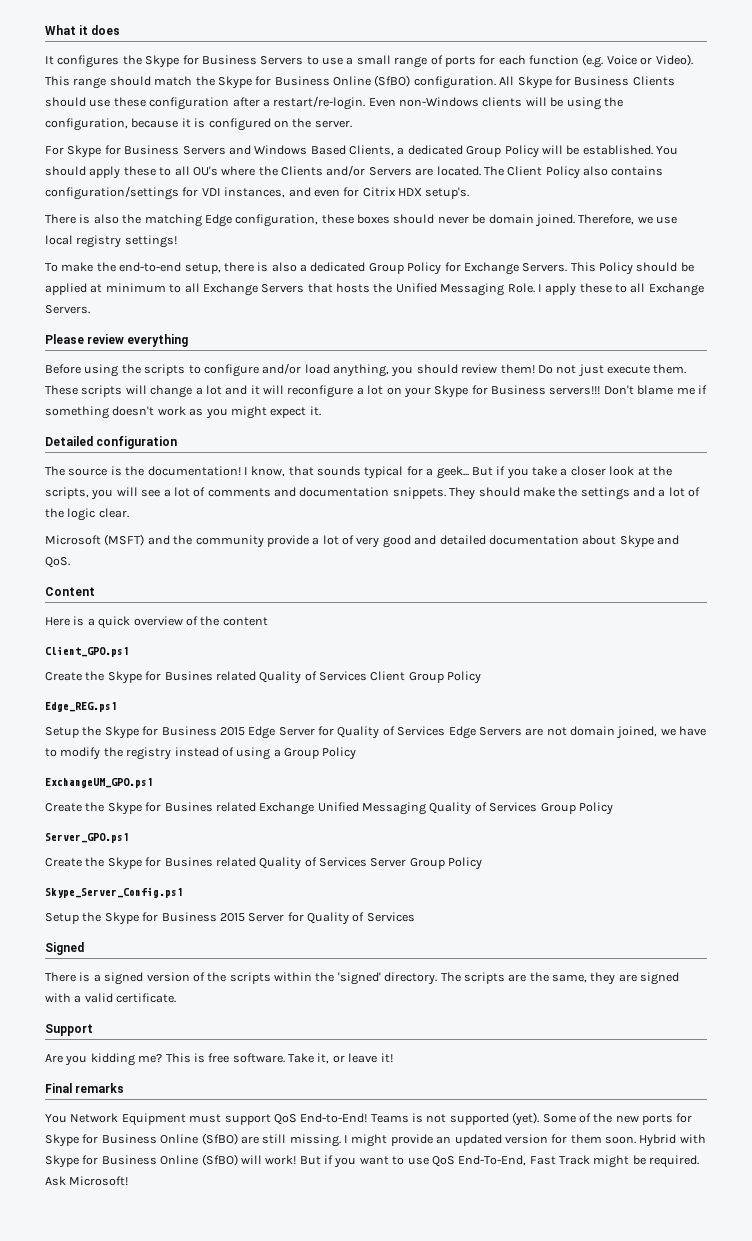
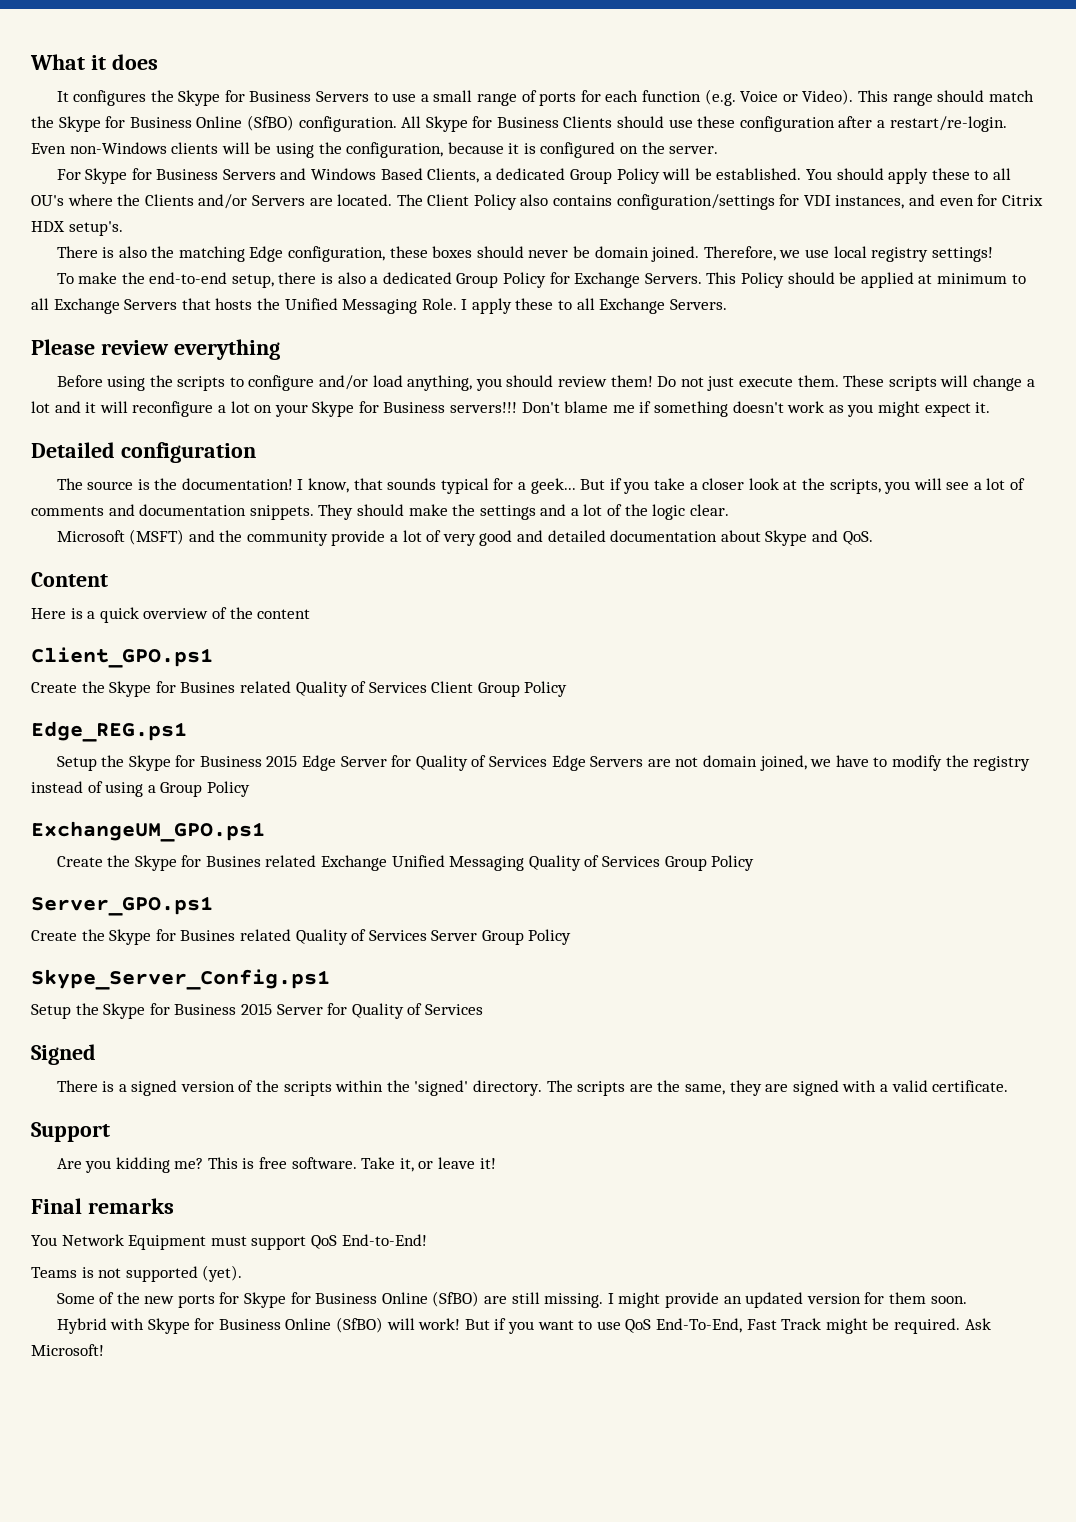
(368, 1118) none -> (427, 1240) //
(540, 1119) none -> (243, 1273) //
(636, 1140) none -> (967, 1300) //

